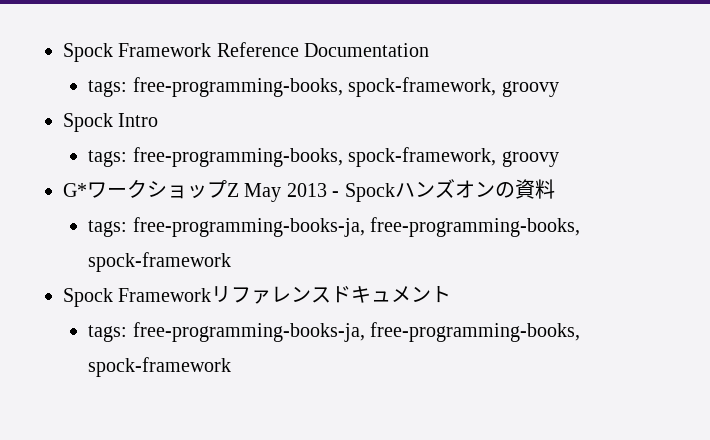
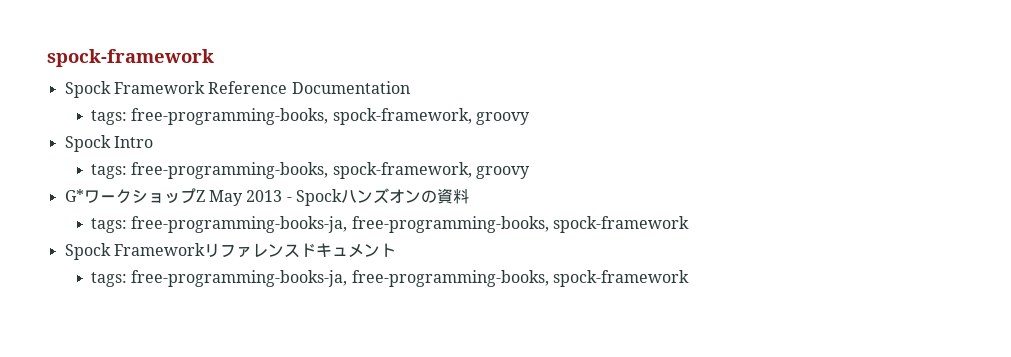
(63, 52) none -> [47,49,214,67] spock-framework //

